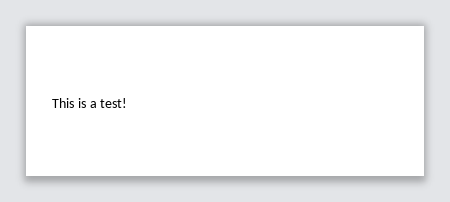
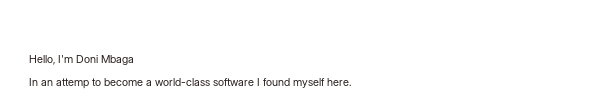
[52,98,128,108] This is a test! -> [29,55,134,65] [29,78,351,89] Hello, I'm Doni Mbaga // In an attemp to become a world-class software I found myself here.

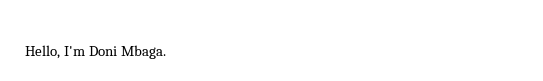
[101,55,134,65] [29,78,351,89] Mbaga // In an attemp to become a world-class software I found myself here. -> [120,45,166,59] Mbaga.

